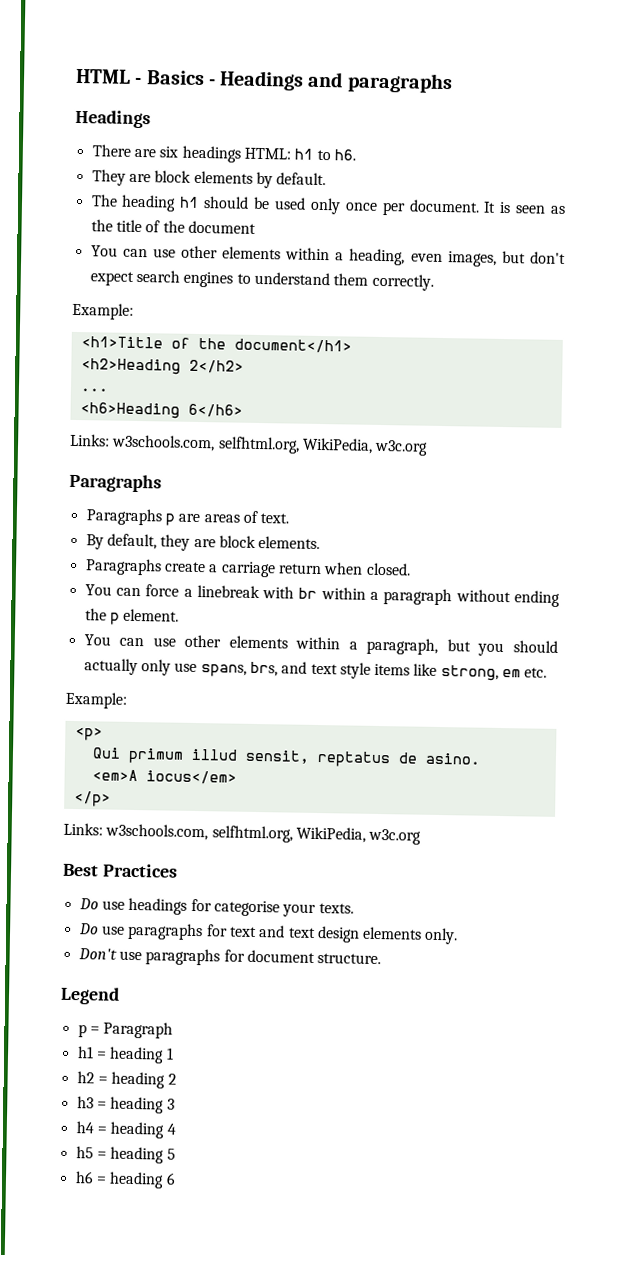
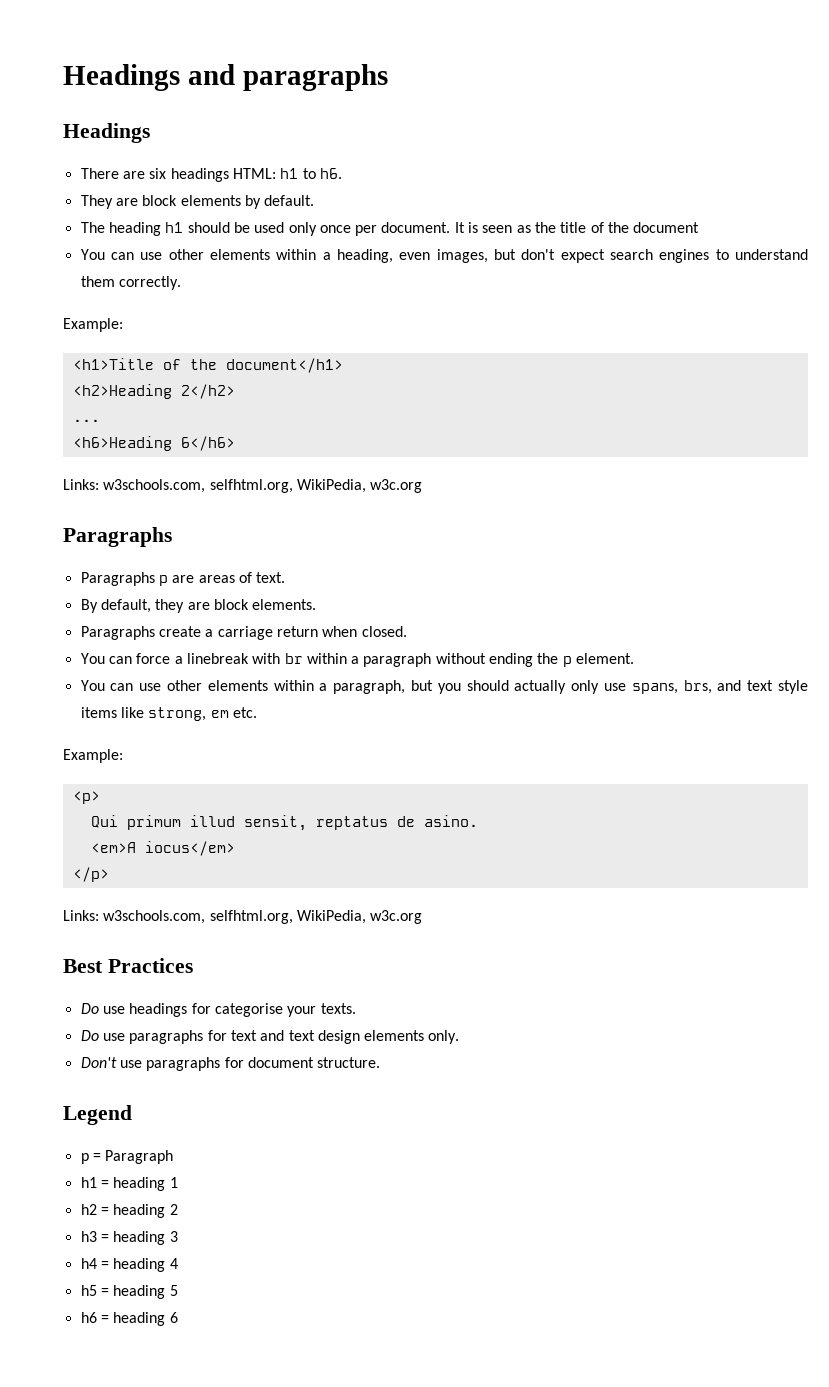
[75,68,216,86] HTML - Basics - -> (63, 77) none

